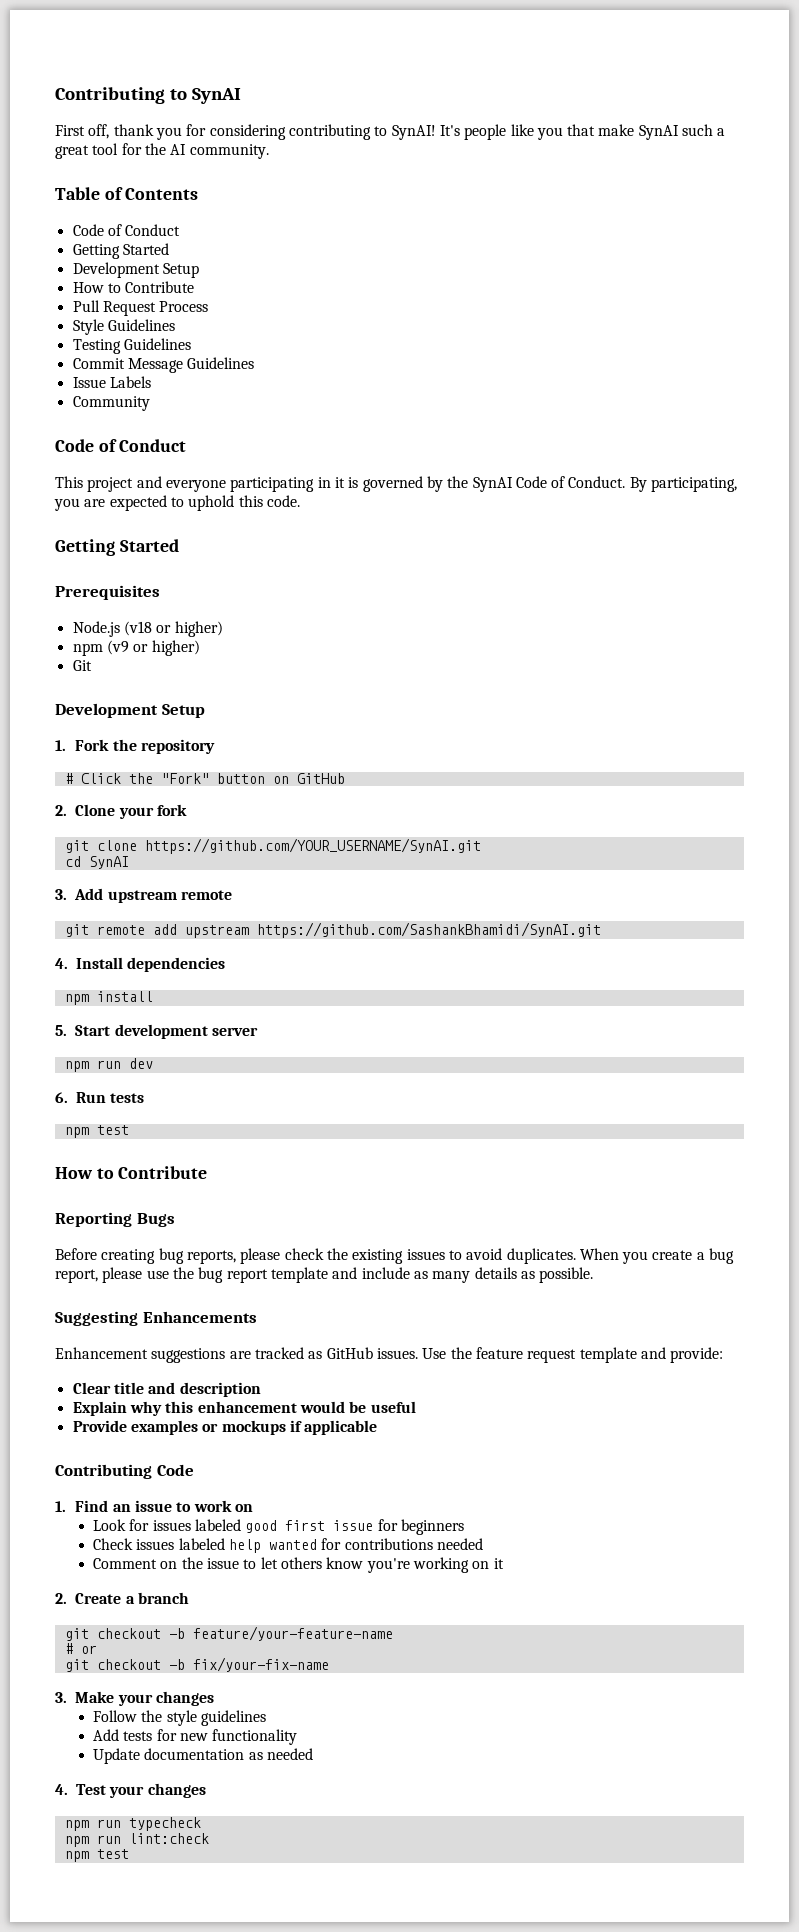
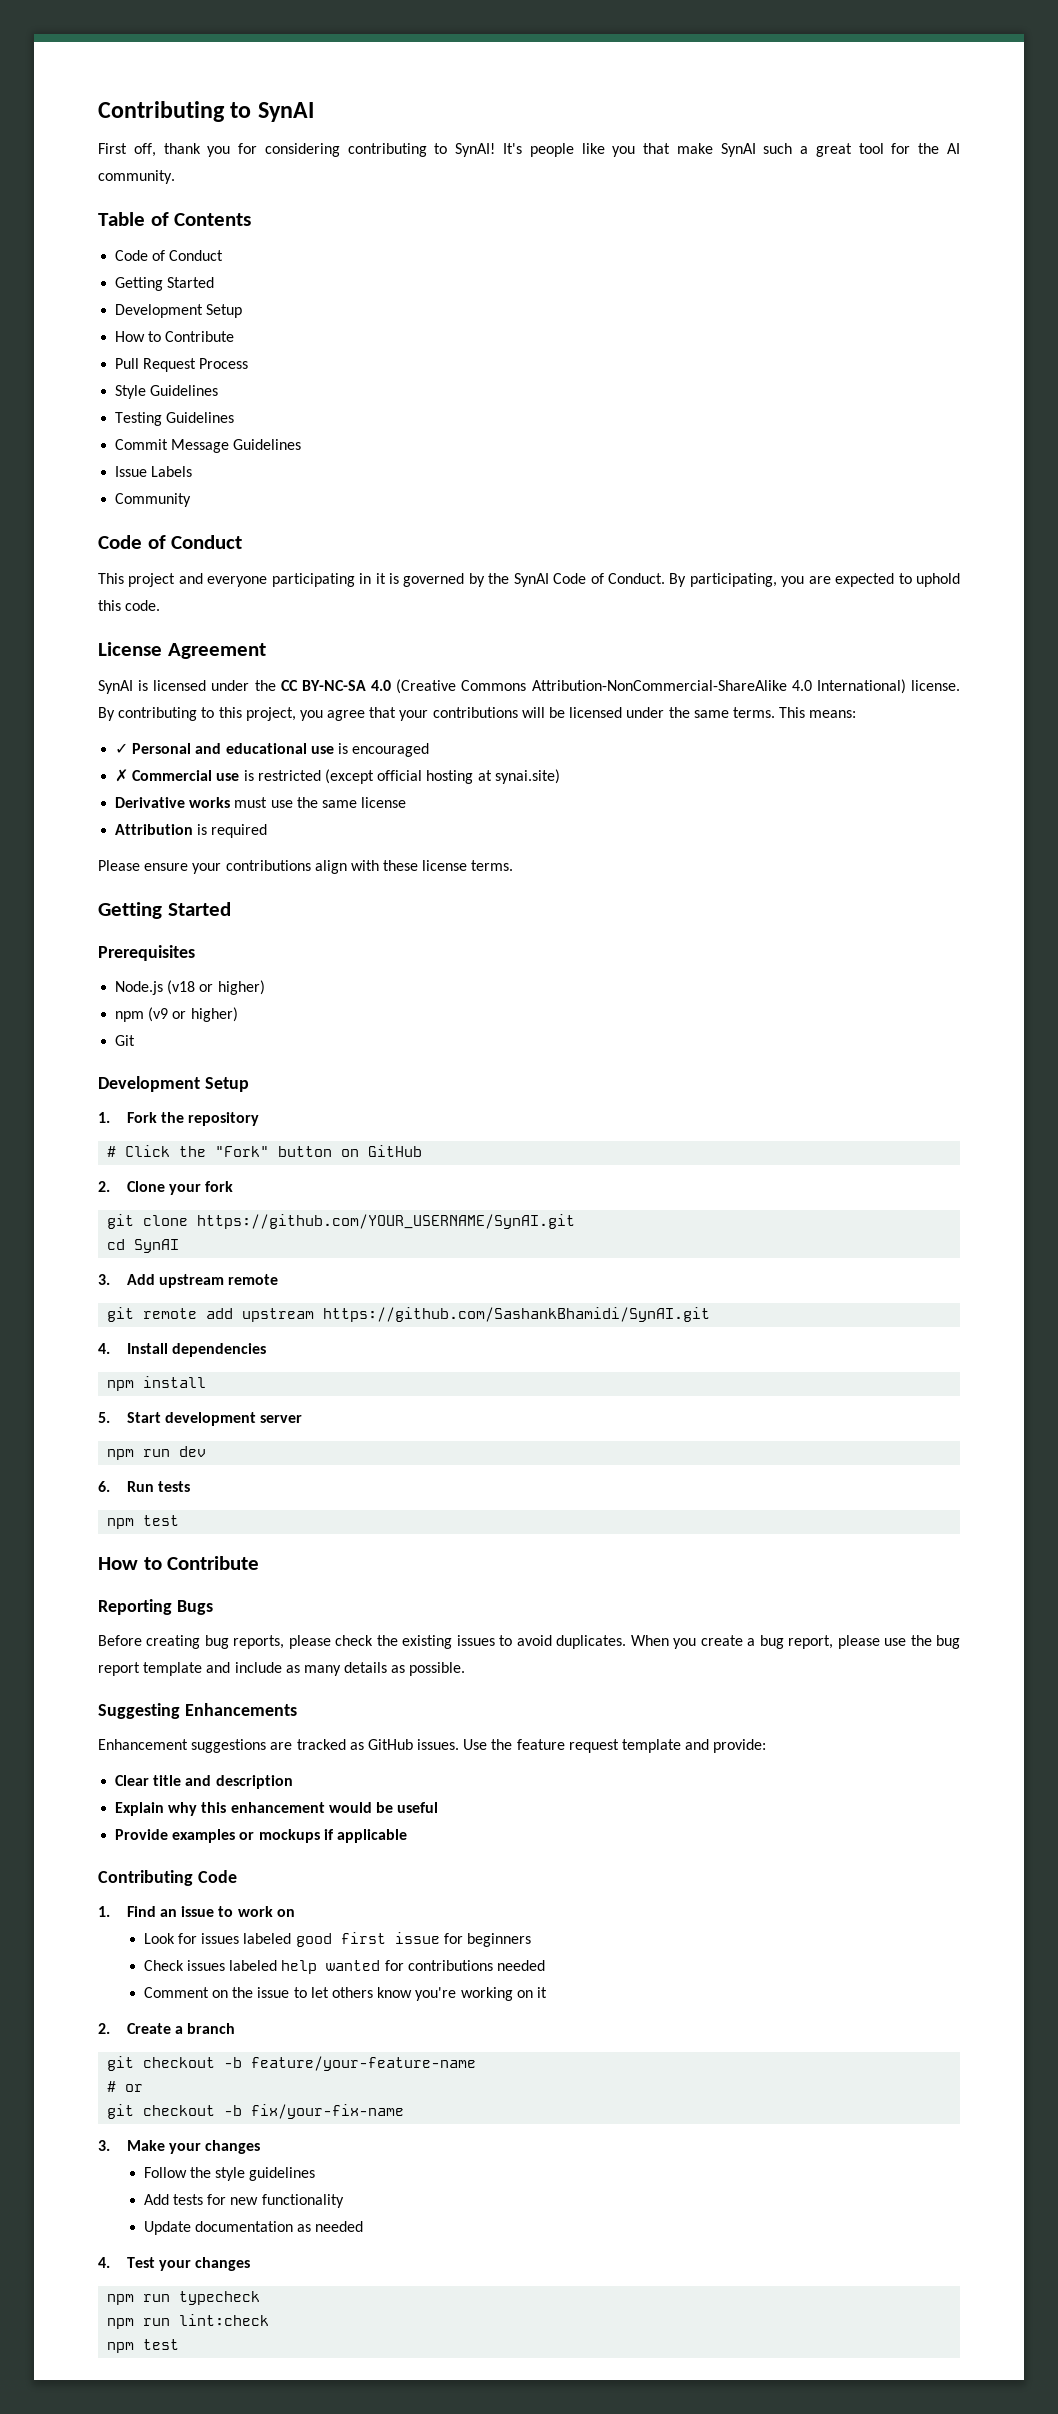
(300, 501) none -> [98,642,266,659] [98,679,960,694] [98,707,857,721] [115,743,430,757] [115,769,560,784] [115,797,407,808] [115,824,268,838] [98,860,514,874] // License Agreement // SynAI is licensed under the CC BY-NC-SA 4.0 (Creative Commons Attribution-NonCommercial-ShareAlike 4.0 International) license. By contributing to this project, you agree that your contributions will be licensed under the same terms. This means: // ✓ Personal and educational use is encouraged // ✗ Commercial use is restricted (except official hosting at synai.site) // Derivative works must use the same license // Attribution is required // Please ensure your contributions align with these license terms.

